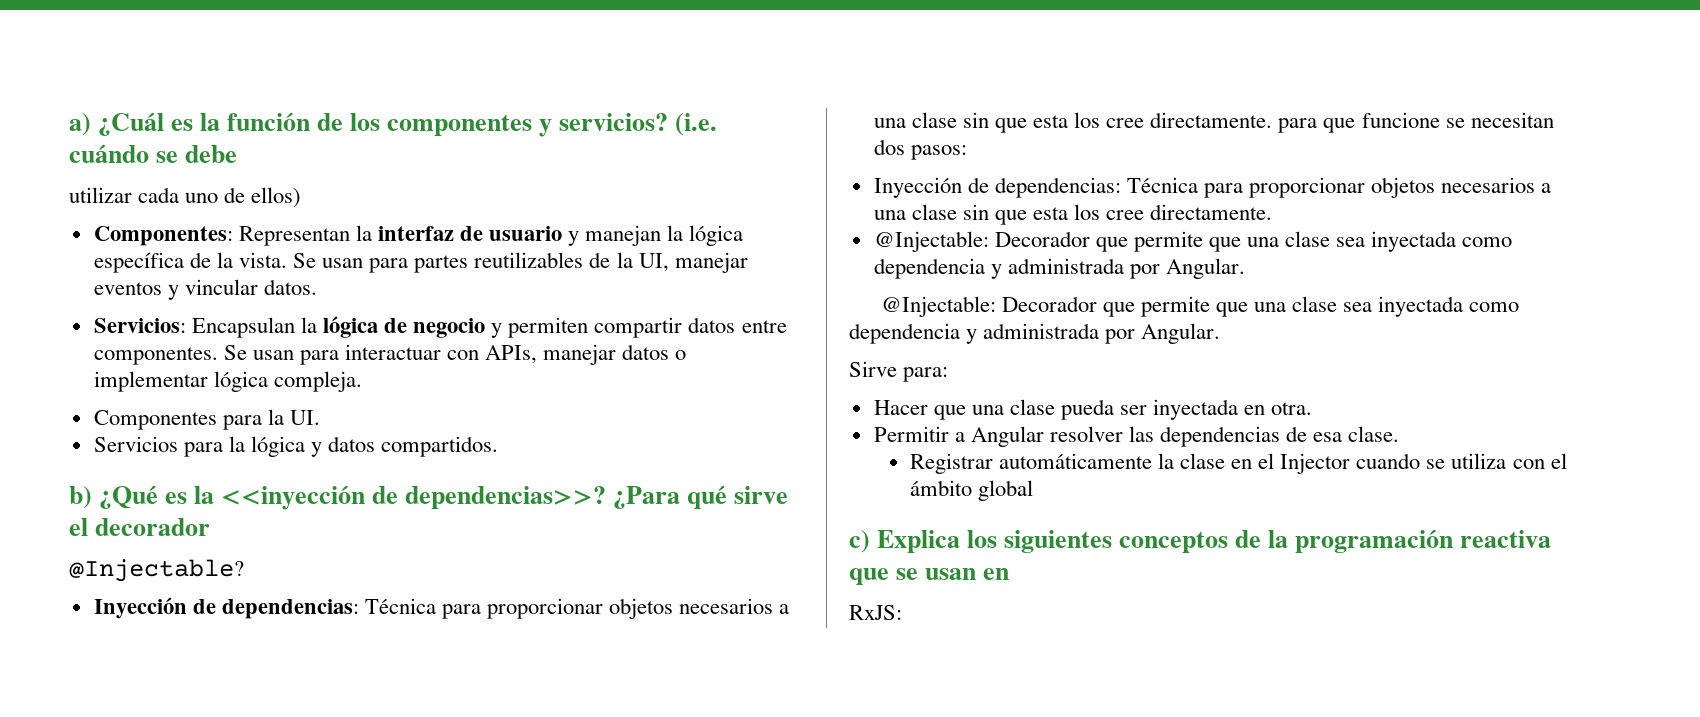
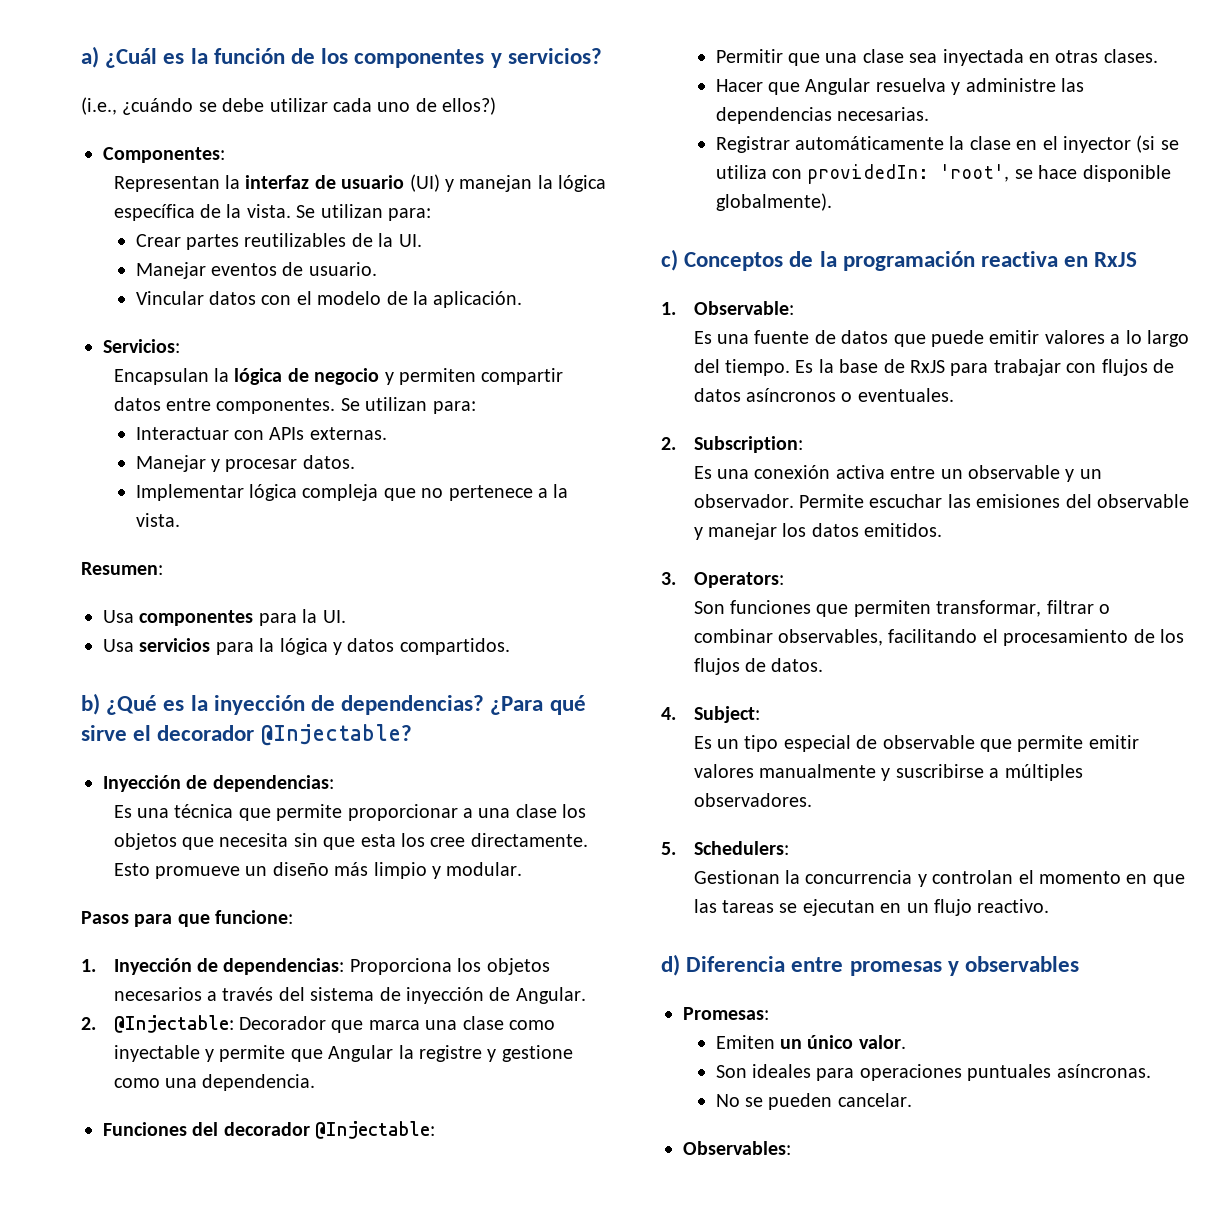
[675,113,718,136] [69,144,149,163] (i.e. cuándo -> [81,97,194,115] // (i.e., ¿cuándo
(238, 154) // -> (265, 105) none
[251,187,302,208] ellos) -> [442,97,497,115] ellos?)
(233, 236) none -> (225, 155) //
(563, 233) none -> [409,174,440,192] (UI)
[322,258,409,273] usan para -> [320,204,431,221] [135,234,181,247] utilizan para: // Crear
[638,252,748,273] [93,279,317,300] UI, manejar eventos y vincular datos. -> [398,234,422,247] [135,262,377,279] [135,291,523,308] UI. // Manejar eventos de usuario. // Vincular datos con el modelo de la aplicación.
(186, 325) none -> (180, 346) //
[252,344,687,365] [93,371,362,392] [93,410,217,430] usan para interactuar con APIs, manejar datos o implementar lógica compleja. // Componentes -> [365,397,476,414] [135,427,387,440] [135,455,355,472] [135,484,569,501] [135,513,180,527] [81,562,163,575] [103,610,254,626] utilizan para: // Interactuar con APIs externas. // Manejar y procesar datos. // Implementar lógica compleja que no pertenece a la vista. // Resumen: // Usa componentes
[93,436,178,452] Servicios -> [103,638,211,652] Usa servicios
[221,485,607,510] <<inyección de dependencias>>? -> [213,695,485,715] inyección de dependencias?
(211, 527) // -> (255, 733) none
[364,598,790,619] [873,112,1554,133] [873,139,967,160] [873,177,1552,198] [873,204,1273,225] [873,231,1513,252] [873,258,1246,279] [880,296,1520,317] [849,323,1221,344] [849,361,949,382] [873,399,1313,420] [873,426,1400,447] Técnica para proporcionar objetos necesarios a una clase sin que esta los cree directamente. para que funcione se necesitan dos pasos: // Inyección de dependencias: Técnica para proporcionar objetos necesarios a una clase sin que esta los cree directamente. // @Injectable: Decorador que permite que una clase sea inyectada como dependencia y administrada por Angular. // @Injectable: Decorador que permite que una clase sea inyectada como dependencia y administrada por Angular. // Sirve para: // Hacer que una clase pueda ser inyectada en otra. // Permitir a Angular resolver las dependencias de esa clase. -> [113,804,587,821] [113,833,588,850] [113,862,523,879] [81,910,294,927] [81,958,550,975] [113,987,586,1004] [81,1015,555,1033] [113,1045,573,1062] [113,1074,316,1091] [103,1121,436,1139] [715,49,1158,66] [715,78,1084,95] [715,107,929,124] // Es una técnica que permite proporcionar a una clase los objetos que necesita sin que esta los cree directamente. Esto promueve un diseño más limpio y modular. // Pasos para que funcione: // 1. Inyección de dependencias: Proporciona los objetos necesarios a través del sistema de inyección de Angular. // 2. @Injectable: Decorador que marca una clase como inyectable y permite que Angular la registre y gestione como una dependencia. // Funciones del decorador @Injectable: // Permitir que una clase sea inyectada en otras clases. // Hacer que Angular resuelva y administre las dependencias necesarias.
[1280,453,1421,474] Injector cuando -> [1062,135,1156,153] inyector (si
[1550,453,1567,469] [909,480,1033,501] [849,529,1552,553] [849,568,1010,585] [849,605,902,620] el ámbito global // c) Explica los siguientes conceptos de la programación reactiva que se usan en // RxJS: -> [807,164,1171,184] [715,193,832,211] [661,249,1138,271] [661,301,794,315] [693,330,1189,347] [693,359,1174,376] [693,388,954,402] [661,436,803,453] [693,465,1102,482] [693,494,1189,508] [693,523,943,540] [661,572,784,588] [693,600,1110,617] [693,629,1184,646] [693,658,824,675] [661,706,760,723] [693,735,1139,752] [693,764,1083,781] [693,793,812,807] [661,841,789,855] [693,870,1185,887] [693,899,1050,916] [661,954,1080,976] [683,1007,769,1020] [715,1035,906,1049] [715,1064,1151,1081] [715,1093,912,1110] [683,1141,791,1155] providedIn: 'root', se hace disponible globalmente). // c) Conceptos de la programación reactiva en RxJS // 1. Observable: // Es una fuente de datos que puede emitir valores a lo largo del tiempo. Es la base de RxJS para trabajar con flujos de datos asíncronos o eventuales. // 2. Subscription: // Es una conexión activa entre un observable y un observador. Permite escuchar las emisiones del observable y manejar los datos emitidos. // 3. Operators: // Son funciones que permiten transformar, filtrar o combinar observables, facilitando el procesamiento de los flujos de datos. // 4. Subject: // Es un tipo especial de observable que permite emitir valores manualmente y suscribirse a múltiples observadores. // 5. Schedulers: // Gestionan la concurrencia y controlan el momento en que las tareas se ejecutan en un flujo reactivo. // d) Diferencia entre promesas y observables // Promesas: // Emiten un único valor. // Son ideales para operaciones puntuales asíncronas. // No se pueden cancelar. // Observables:

